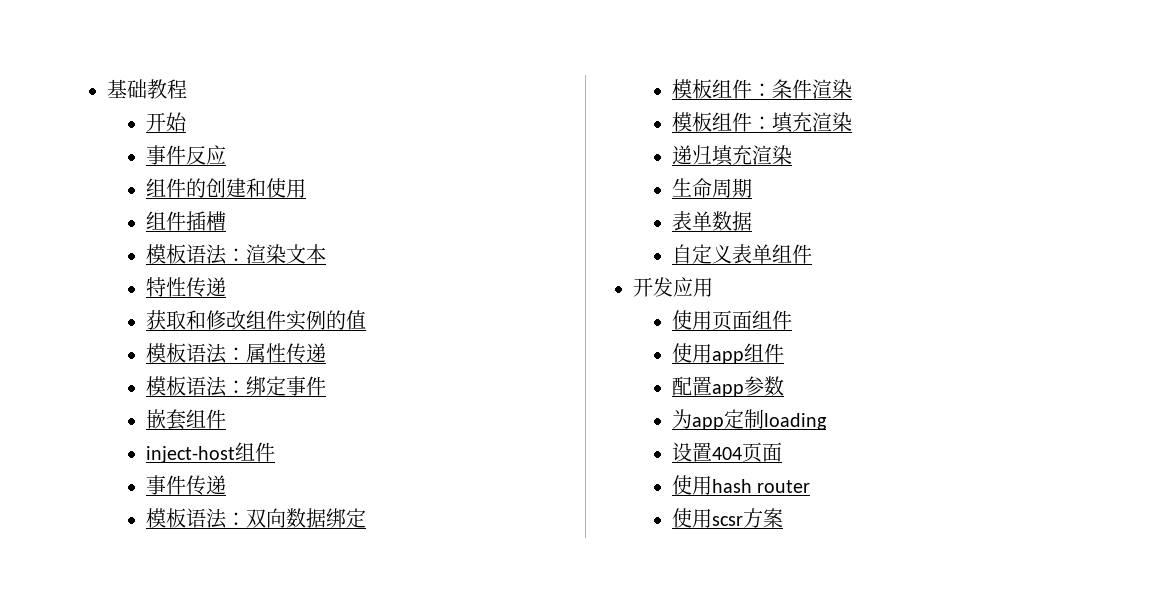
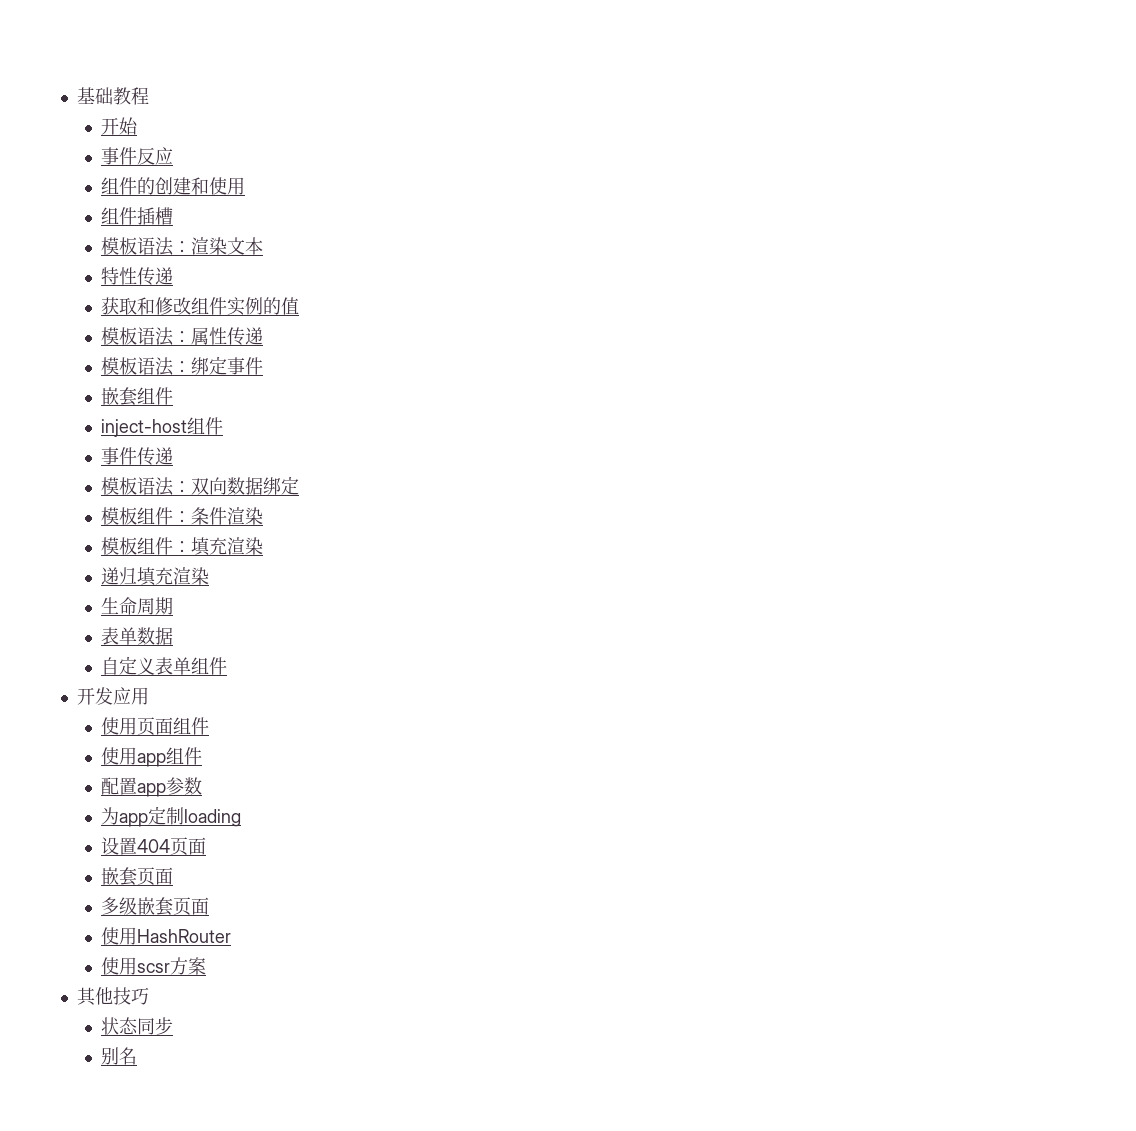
[671,475,811,495] // 使用hash router -> [101,867,174,886] [101,897,210,916] [101,927,232,945] // 嵌套页面 // 多级嵌套页面 // 使用HashRouter
(783, 518) none -> [76,987,149,1006] [101,1017,174,1035] [101,1047,138,1065] // 其他技巧 // 状态同步 // 别名

